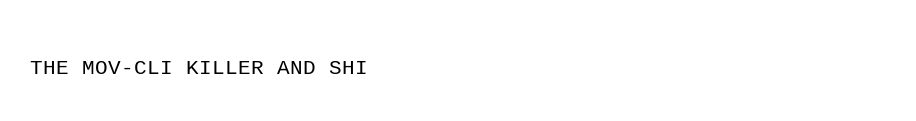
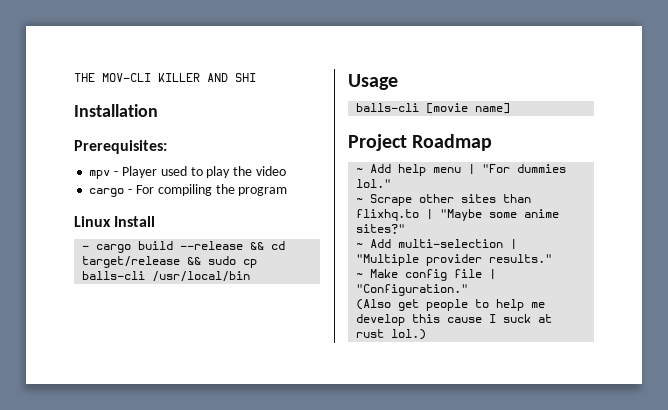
(368, 67) none -> [74,104,158,117] [74,140,167,154] [89,166,286,179] [89,184,288,197] [74,216,156,227] [82,241,286,253] [82,256,258,268] [82,271,251,282] [348,74,398,90] [356,103,511,114] [348,134,493,151] [356,164,567,176] [356,179,392,188] [356,194,532,206] [356,209,560,221] [356,224,406,234] [356,239,518,250] [356,254,553,266] [356,269,497,281] [356,284,469,296] [356,299,546,311] [356,314,553,326] [356,329,427,340] // Installation // Prerequisites: // mpv - Player used to play the video // cargo - For compiling the program // Linux Install // - cargo build --release && cd target/release && sudo cp balls-cli /usr/local/bin // Usage // balls-cli [movie name] // Project Roadmap // ~ Add help menu | "For dummies lol." // ~ Scrape other sites than flixhq.to | "Maybe some anime sites?" // ~ Add multi-selection | "Multiple provider results." // ~ Make config file | "Configuration." // (Also get people to help me develop this cause I suck at rust lol.)

